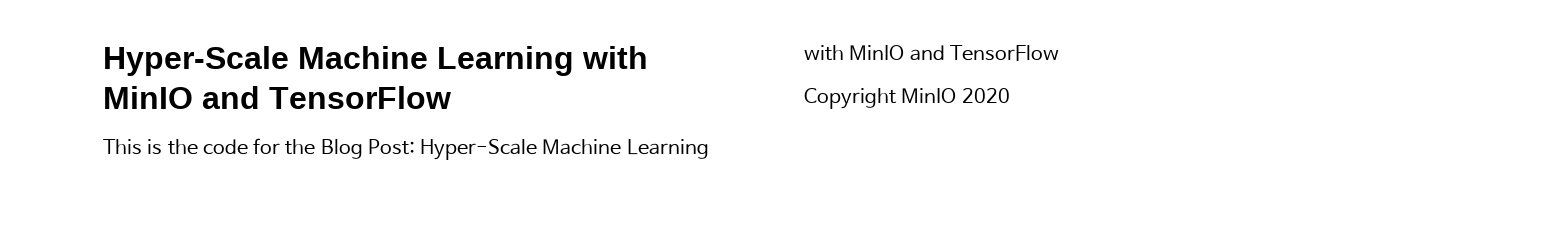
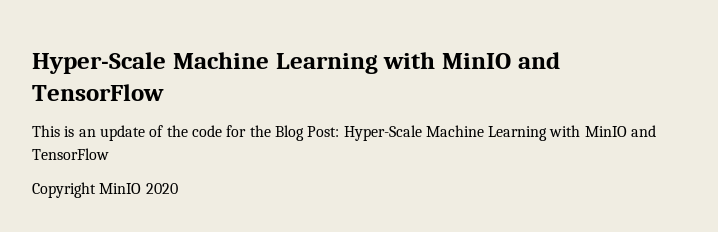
(163, 147) none -> [78,125,164,141] an update of

